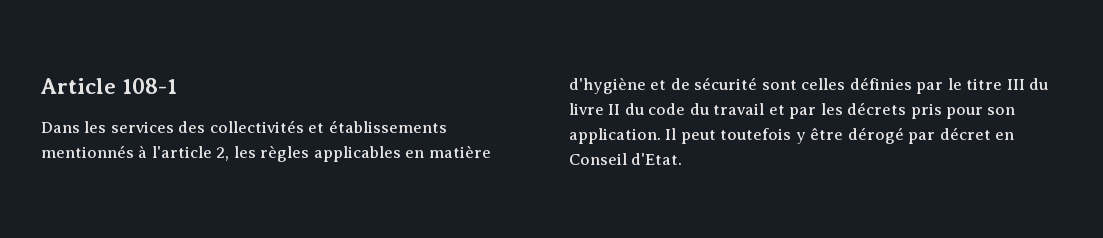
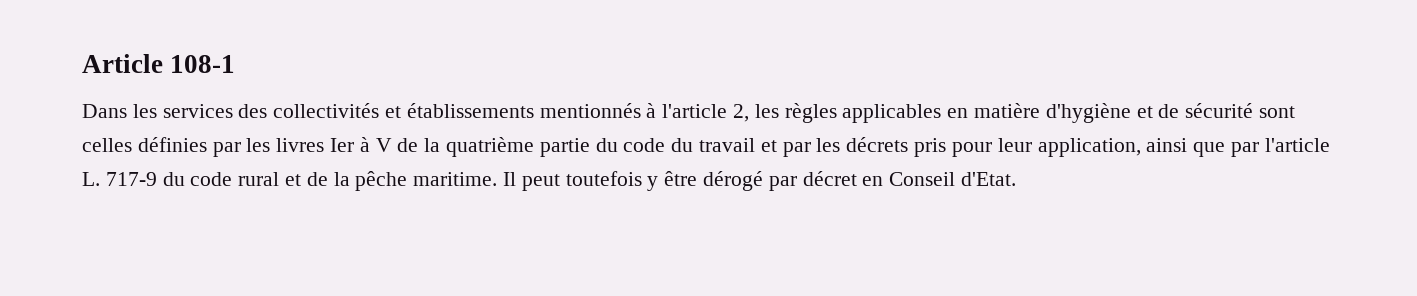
[947,78,1049,90] [569,103,621,115] le titre III du livre II -> [246,137,590,157] les livres Ier à V de la quatrième partie
[987,107,1016,115] [569,128,661,144] son application. -> [997,138,1330,157] [82,171,498,191] leur application, ainsi que par l'article L. 717-9 du code rural et de la pêche maritime.

